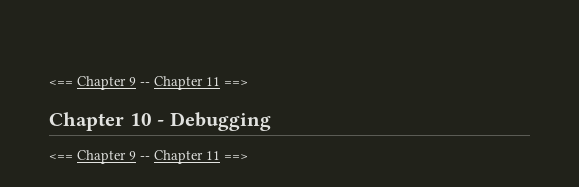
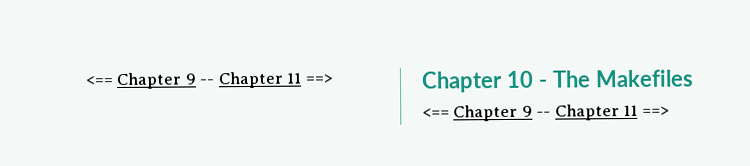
[169,112,271,131] Debugging -> [551,69,694,88] The Makefiles

